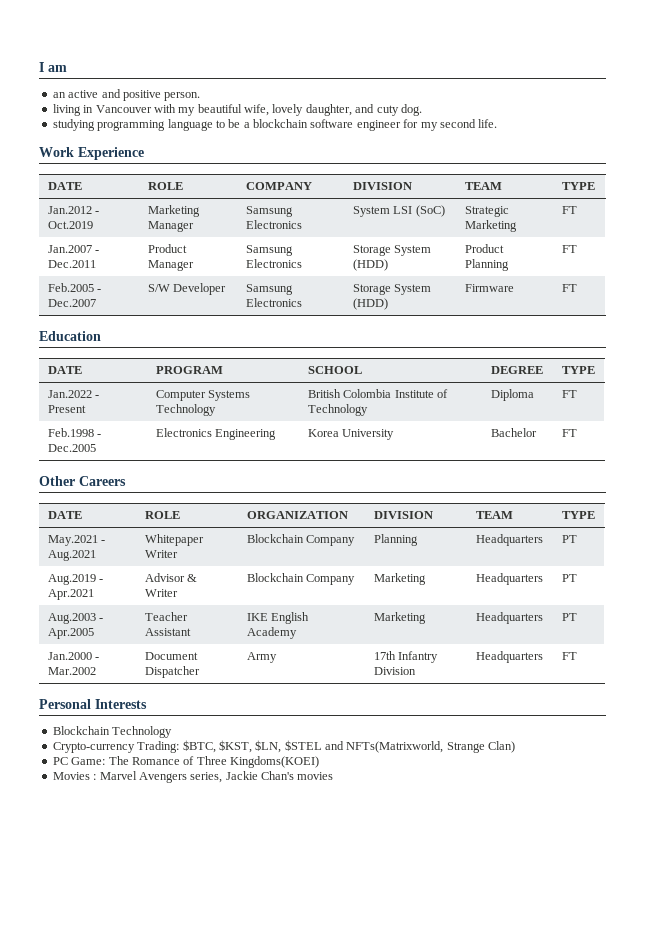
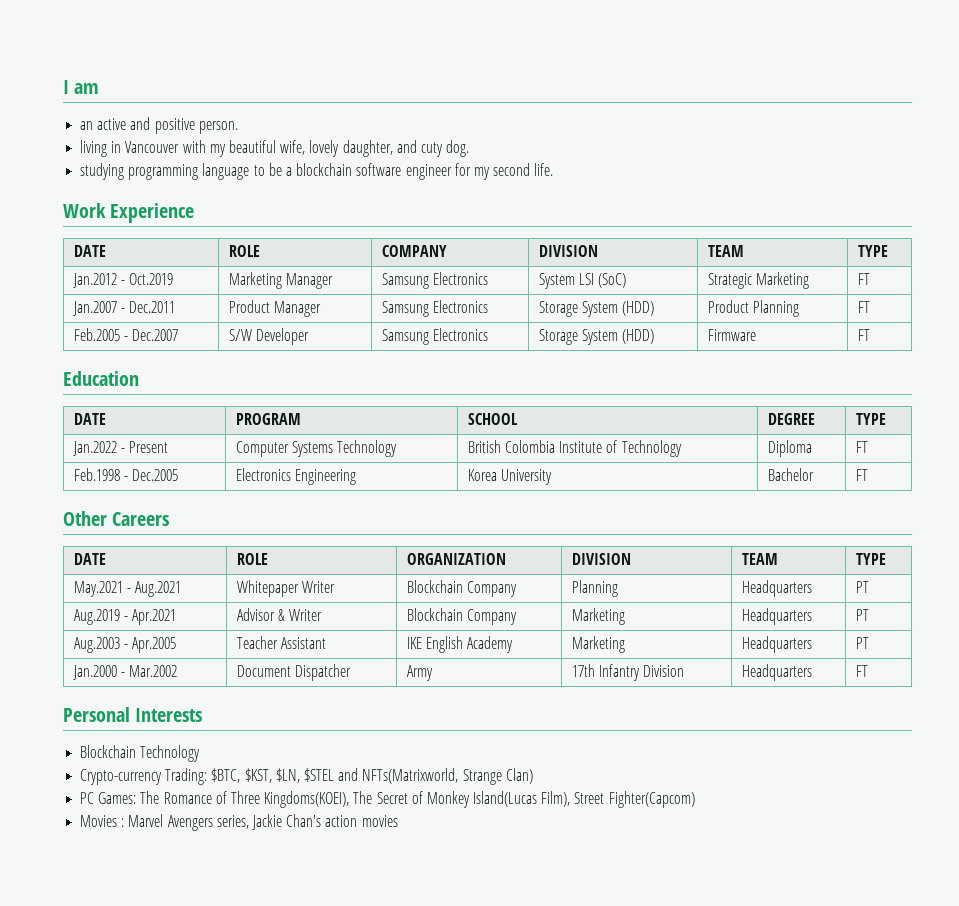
[71,757,106,765] Game: -> [98,792,137,804] Games:
[230,756,319,768] Kingdoms(KOEI) -> [264,791,695,808] Kingdoms(KOEI), The Secret of Monkey Island(Lucas Film), Street Fighter(Capcom)
(294, 775) none -> [325,815,358,827] action

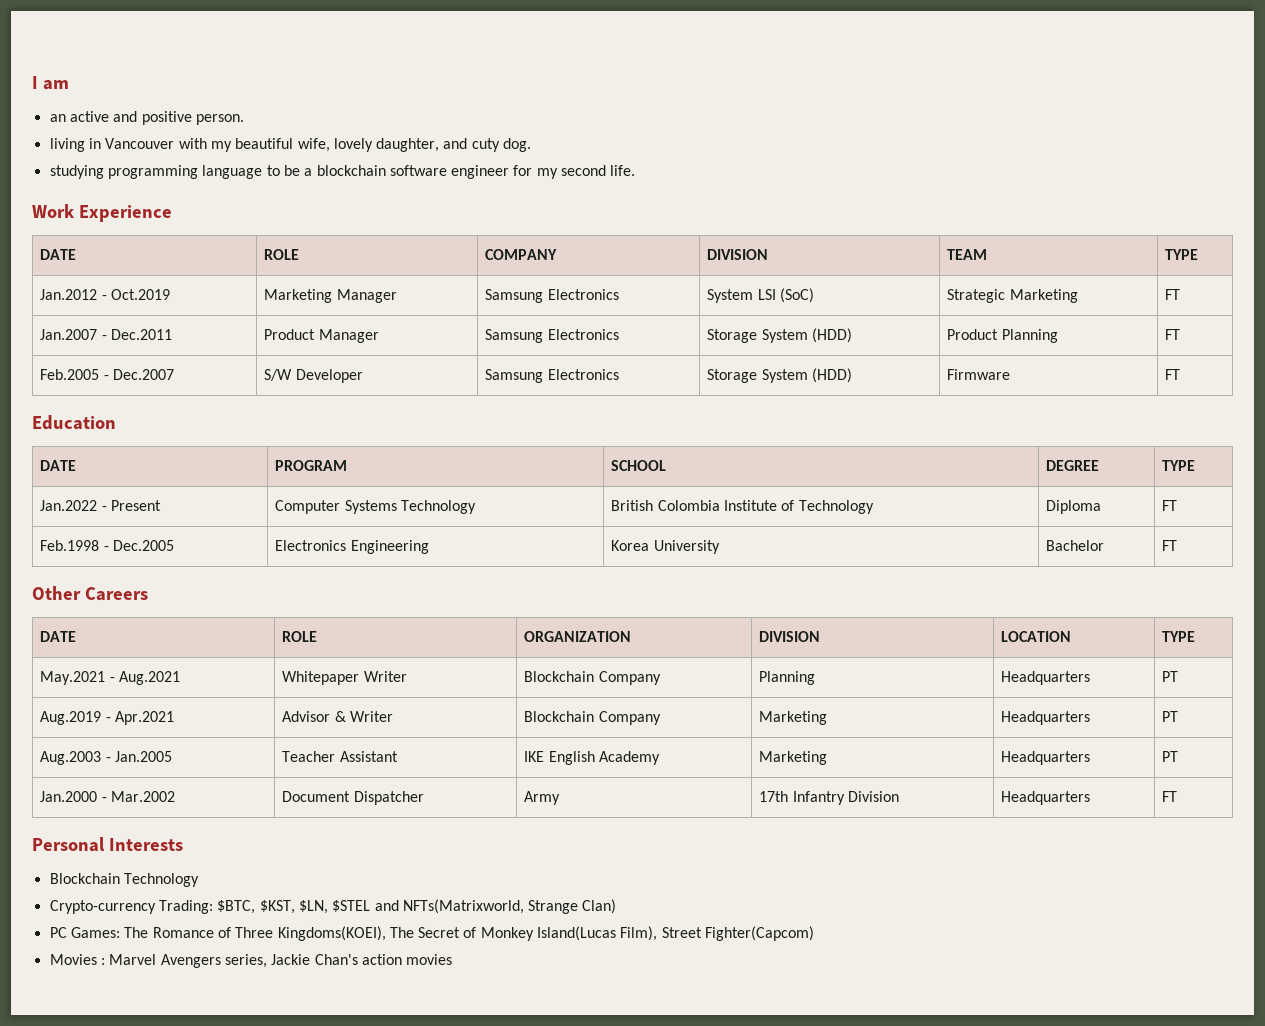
[741,553,778,565] TEAM -> [1001,631,1072,642] LOCATION
[132,637,177,653] Apr.2005 -> [115,751,173,762] Jan.2005

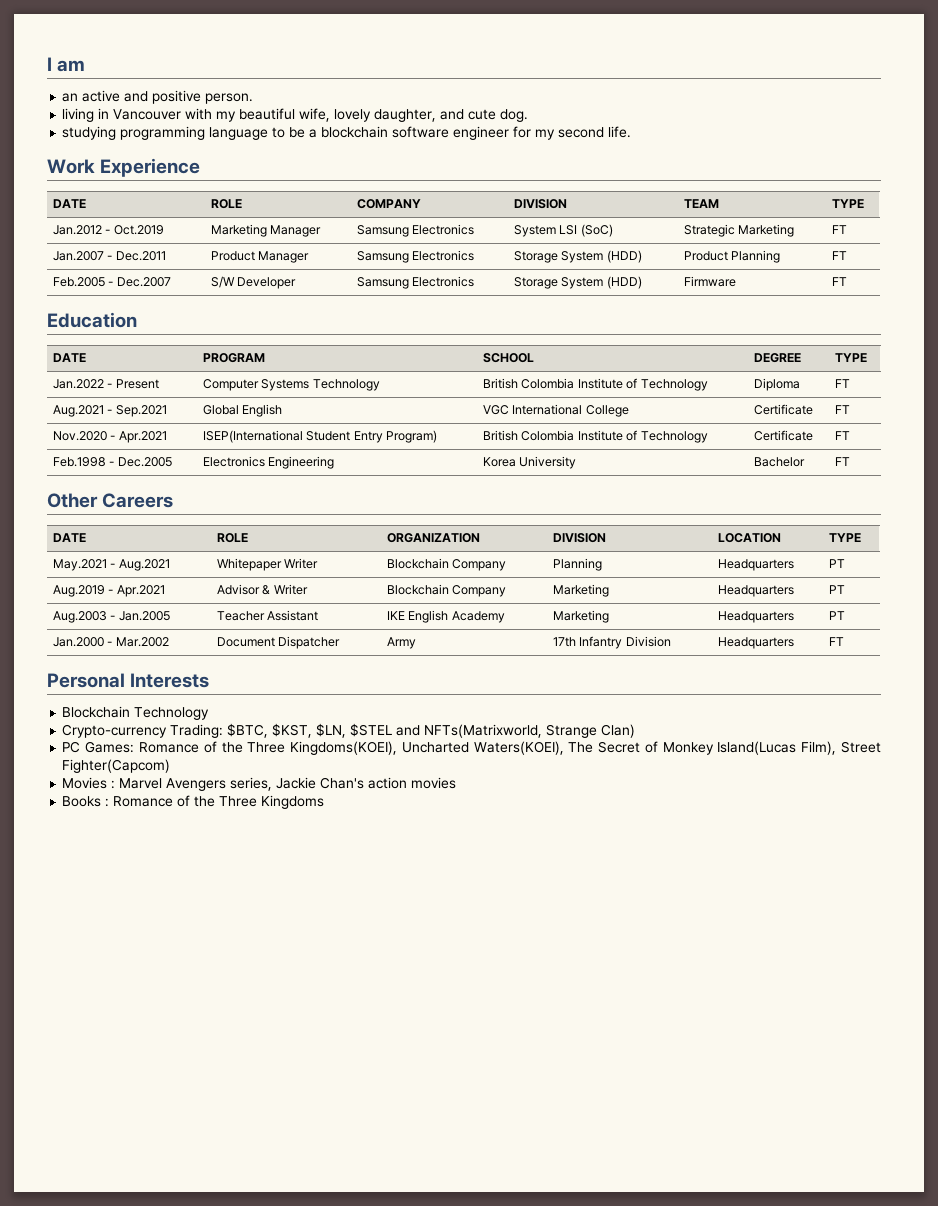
[471,138,500,152] cuty -> [468,109,497,120] cute
(1178, 505) none -> [53,405,167,417] [203,404,283,417] [483,404,629,417] [754,404,814,415] [835,405,851,414] [53,431,167,443] [203,430,438,443] [483,430,708,443] [754,430,814,441] [835,431,851,440] // Aug.2021 - Sep.2021 | Global English | VGC International College | Certificate | FT // Nov.2020 - Apr.2021 | ISEP(International Student Entry Program) | British Colombia Institute of Technology | Certificate | FT
[124,927,231,938] The Romance of -> [138,741,243,753] Romance of the
(386, 933) none -> [401,741,564,755] Uncharted Waters(KOEI),
(453, 959) none -> [62,795,325,809] // Books : Romance of the Three Kingdoms

